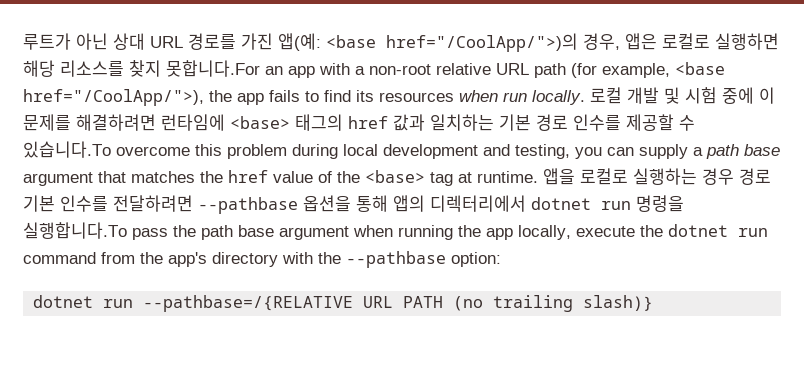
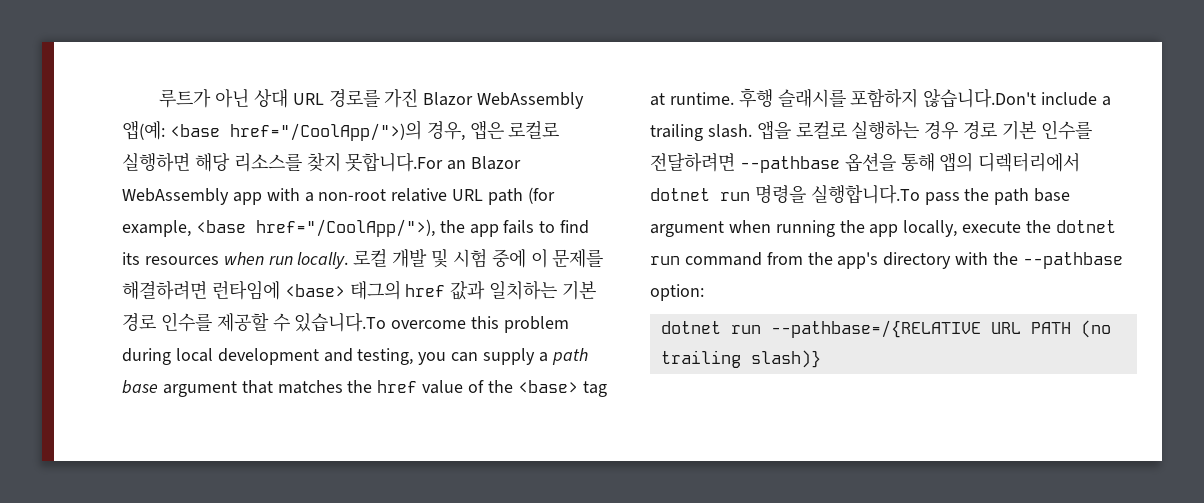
(273, 41) none -> [423,92,585,109] Blazor WebAssembly
(283, 70) none -> [471,156,522,170] [122,188,229,205] Blazor WebAssembly
(538, 177) none -> [738,88,1112,108] [650,124,752,141] 후행 슬래시를 포함하지 않습니다.Don't include a trailing slash.

